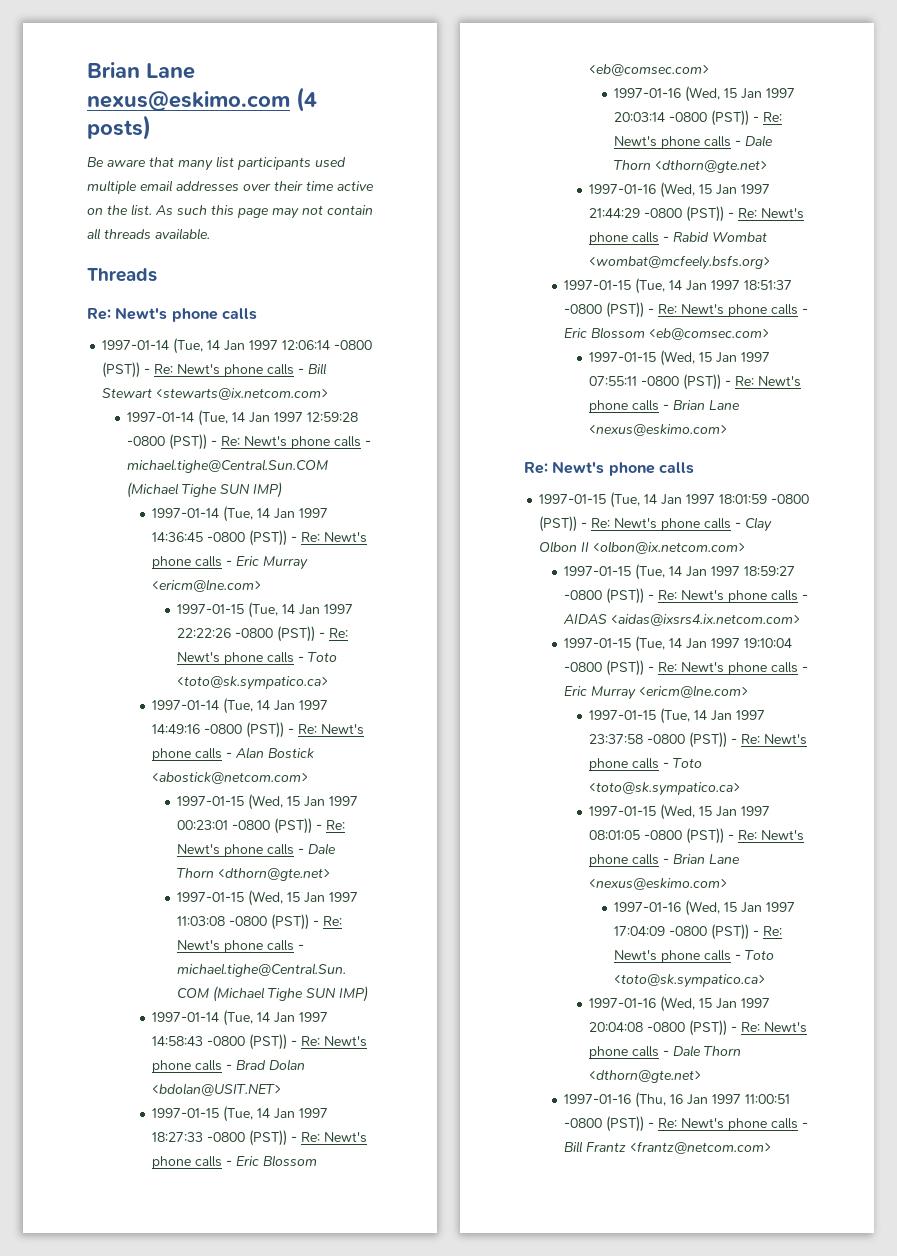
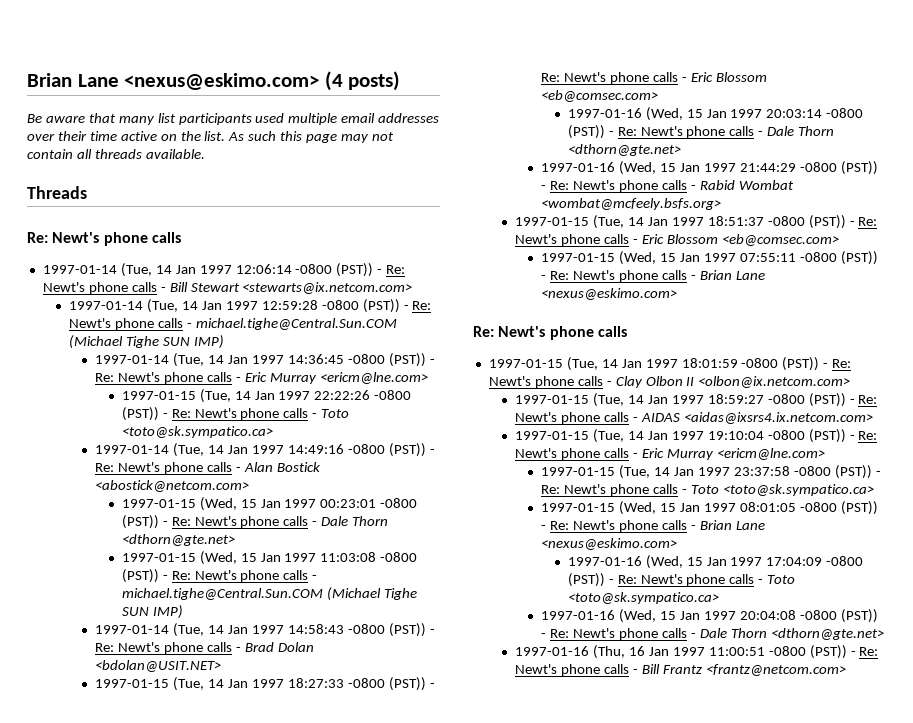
[87,62,195,79] [87,91,290,111] Brian Lane nexus@eskimo.com -> [27,73,320,90] Brian Lane <nexus@eskimo.com>

